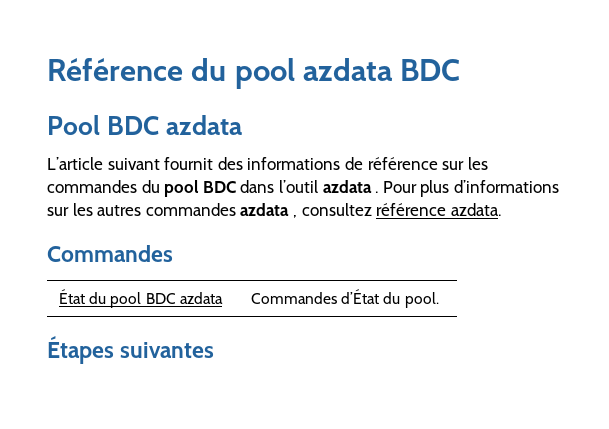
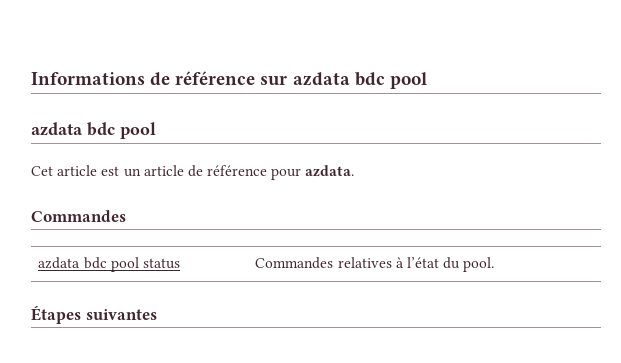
[47,58,461,89] [47,115,243,135] [47,157,488,170] [47,180,559,197] [47,203,501,218] [47,245,173,262] [59,289,223,308] [251,289,380,304] Référence du pool azdata BDC // Pool BDC azdata // L’article suivant fournit des informations de référence sur les commandes du pool BDC dans l’outil azdata . Pour plus d’informations sur les autres commandes azdata , consultez référence azdata. // Commandes // État du pool BDC azdata | Commandes d’État -> [31,71,427,89] [31,122,156,139] [31,165,355,180] [31,210,126,222] [38,257,180,272] [255,257,439,269] Informations de référence sur azdata bdc pool // azdata bdc pool // Cet article est un article de référence pour azdata. // Commandes // azdata bdc pool status | Commandes relatives à l’état

